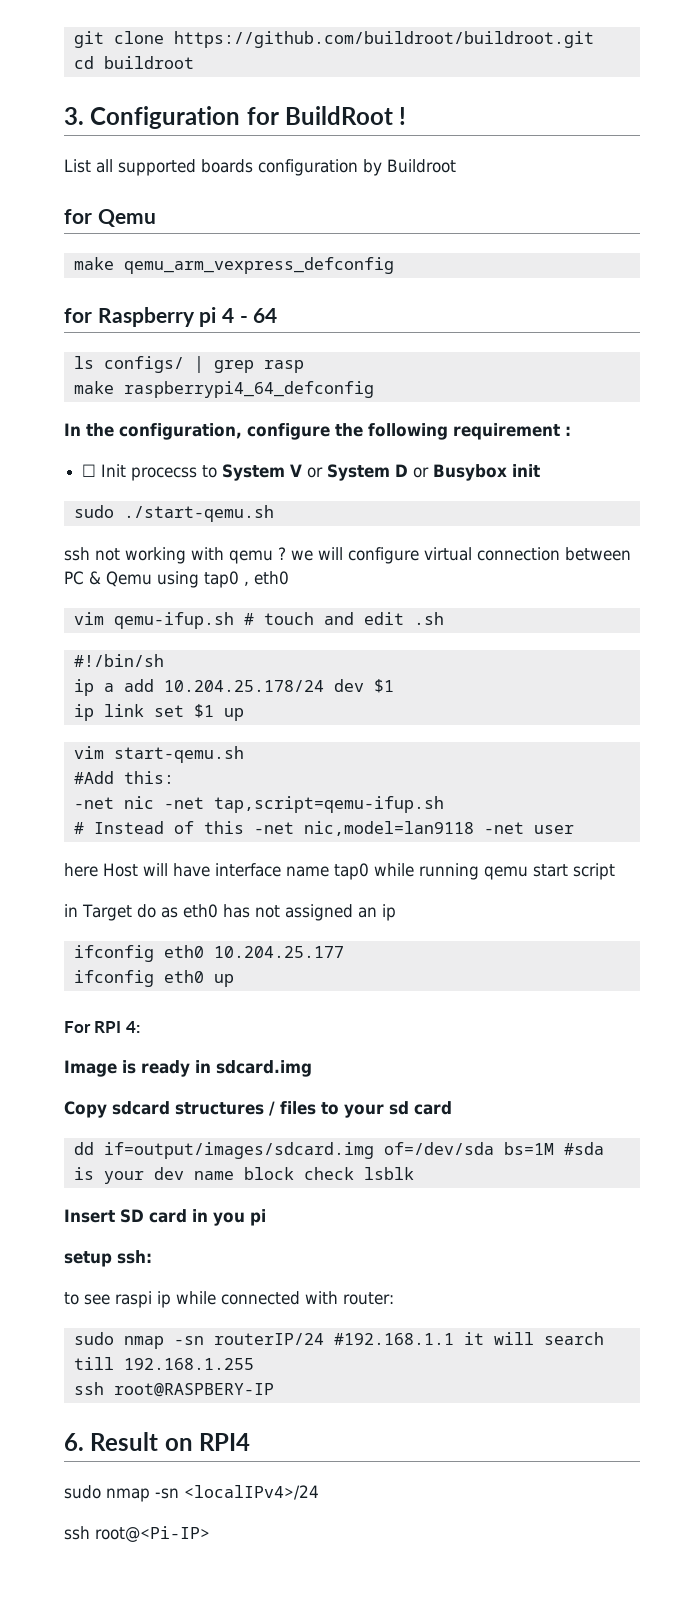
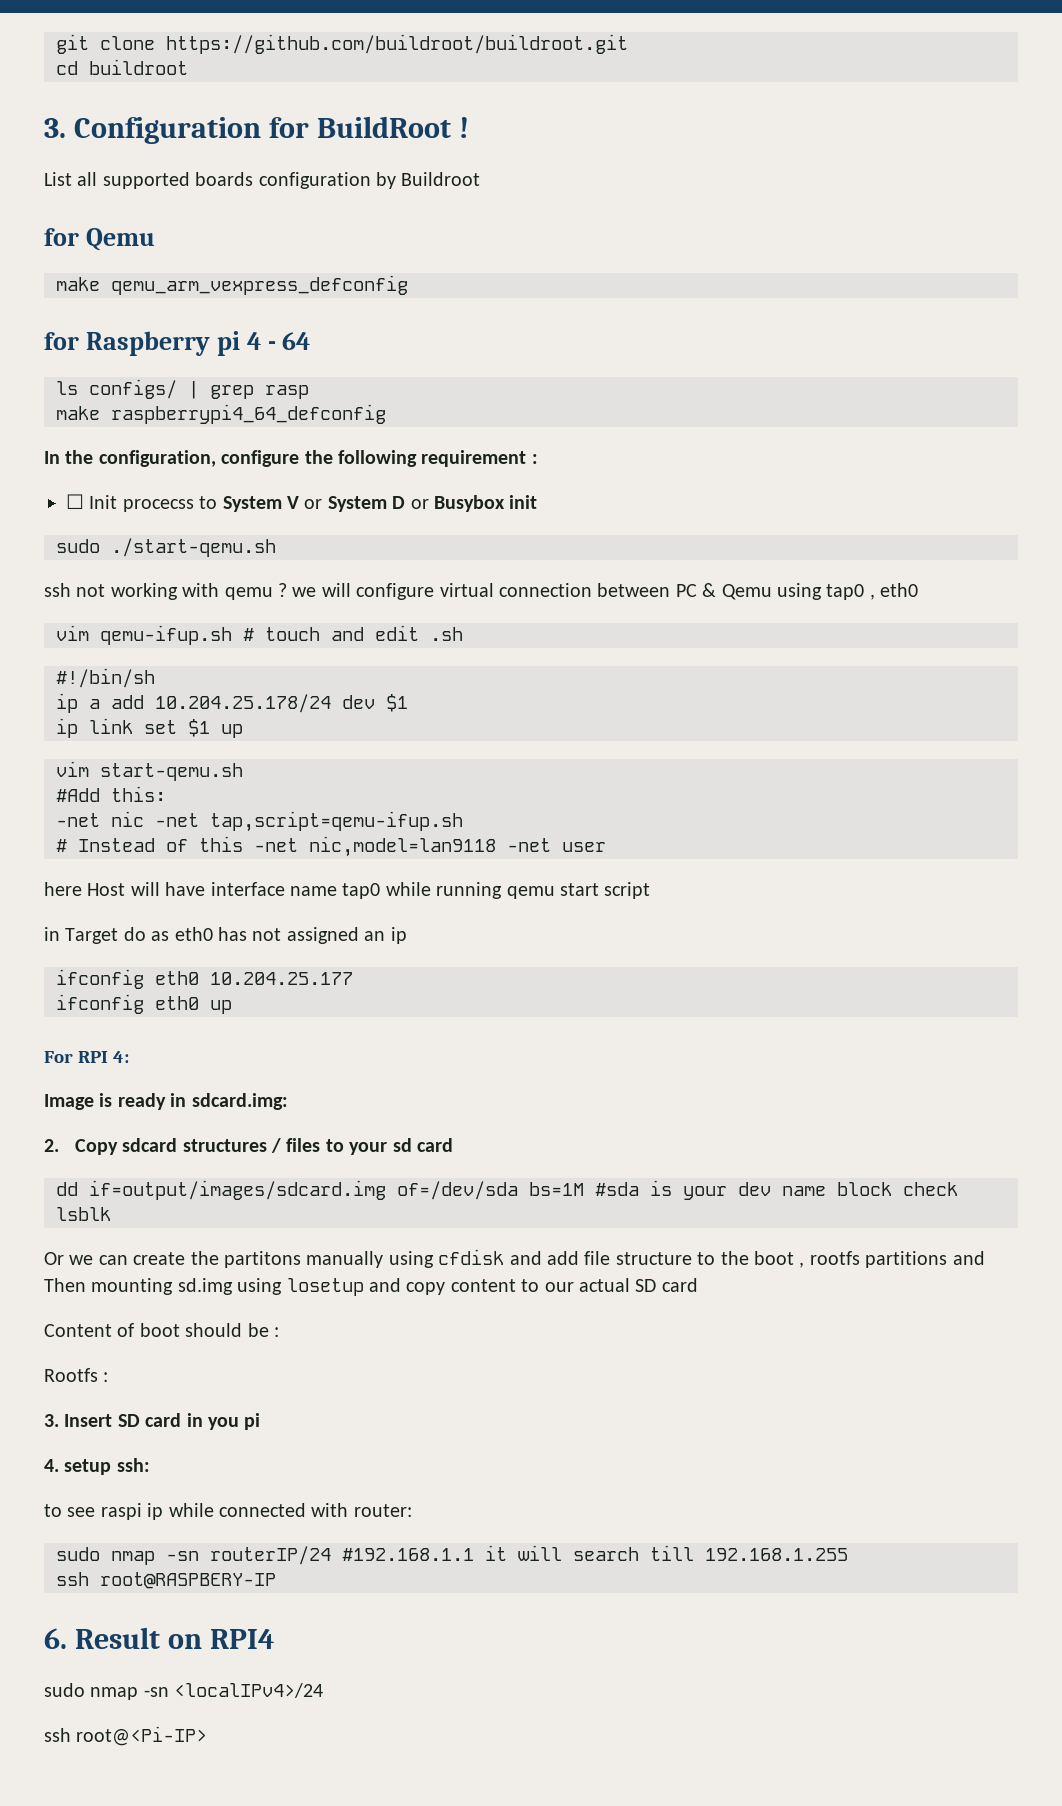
[216,1060,312,1077] sdcard.img // -> [191,1093,288,1110] [44,1139,59,1152] sdcard.img: // 2.
(414, 1173) none -> [44,1249,985,1268] [44,1278,698,1296] [44,1323,279,1337] [44,1368,109,1382] [44,1414,59,1427] Or we can create the partitons manually using cfdisk and add file structure to the boot , rootfs partitions and Then mounting sd.img using losetup and copy content to our actual SD card // Content of boot should be : // Rootfs : // 3.
(266, 1217) none -> [44,1459,59,1472] 4.

